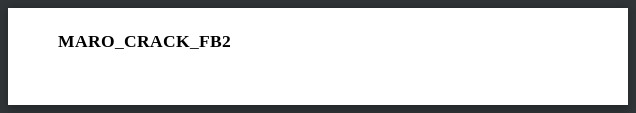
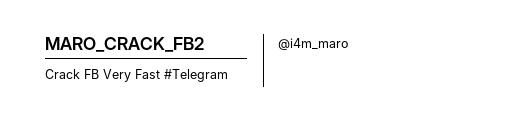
(231, 42) none -> [45,69,228,82] [278,38,349,50] // Crack FB Very Fast #Telegram @i4m_maro

